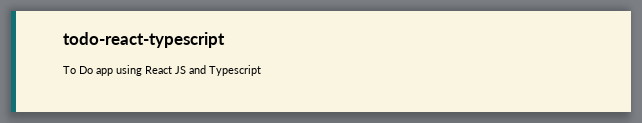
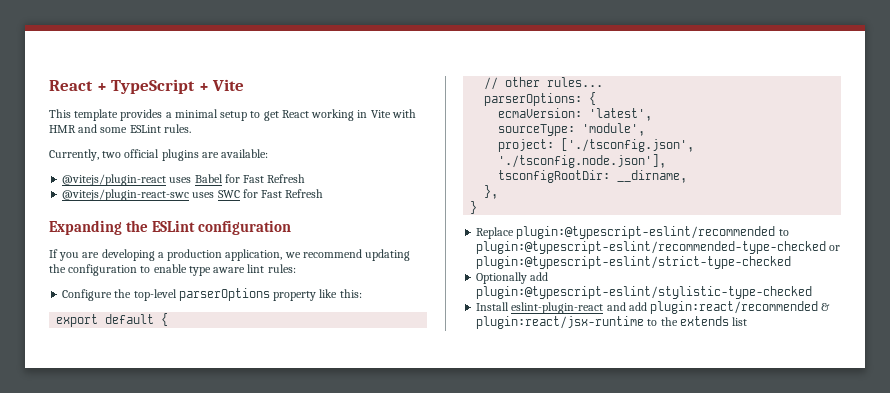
[63,32,225,48] [63,65,261,76] todo-react-typescript // To Do app using React JS and Typescript -> [49,79,245,94] [49,109,416,121] [49,124,191,133] [49,149,269,161] [62,174,306,186] [62,189,324,201] [49,220,292,235] [49,249,411,261] [49,264,296,276] [62,288,362,301] [56,313,169,327] [484,77,604,90] [484,92,597,106] [498,108,653,121] [498,123,646,136] [498,138,695,152] [498,154,667,168] [498,170,688,183] [484,185,499,199] [470,201,478,214] [476,226,789,239] [476,241,841,254] [476,256,792,269] [476,272,549,284] [476,286,813,299] [476,301,831,314] [476,316,748,329] React + TypeScript + Vite // This template provides a minimal setup to get React working in Vite with HMR and some ESLint rules. // Currently, two official plugins are available: // @vitejs/plugin-react uses Babel for Fast Refresh // @vitejs/plugin-react-swc uses SWC for Fast Refresh // Expanding the ESLint configuration // If you are developing a production application, we recommend updating the configuration to enable type aware lint rules: // Configure the top-level parserOptions property like this: // export default { // // other rules... // parserOptions: { // ecmaVersion: 'latest', // sourceType: 'module', // project: ['./tsconfig.json', './tsconfig.node.json'], // tsconfigRootDir: __dirname, // }, // } // Replace plugin:@typescript-eslint/recommended to plugin:@typescript-eslint/recommended-type-checked or plugin:@typescript-eslint/strict-type-checked // Optionally add plugin:@typescript-eslint/stylistic-type-checked // Install eslint-plugin-react and add plugin:react/recommended & plugin:react/jsx-runtime to the extends list

